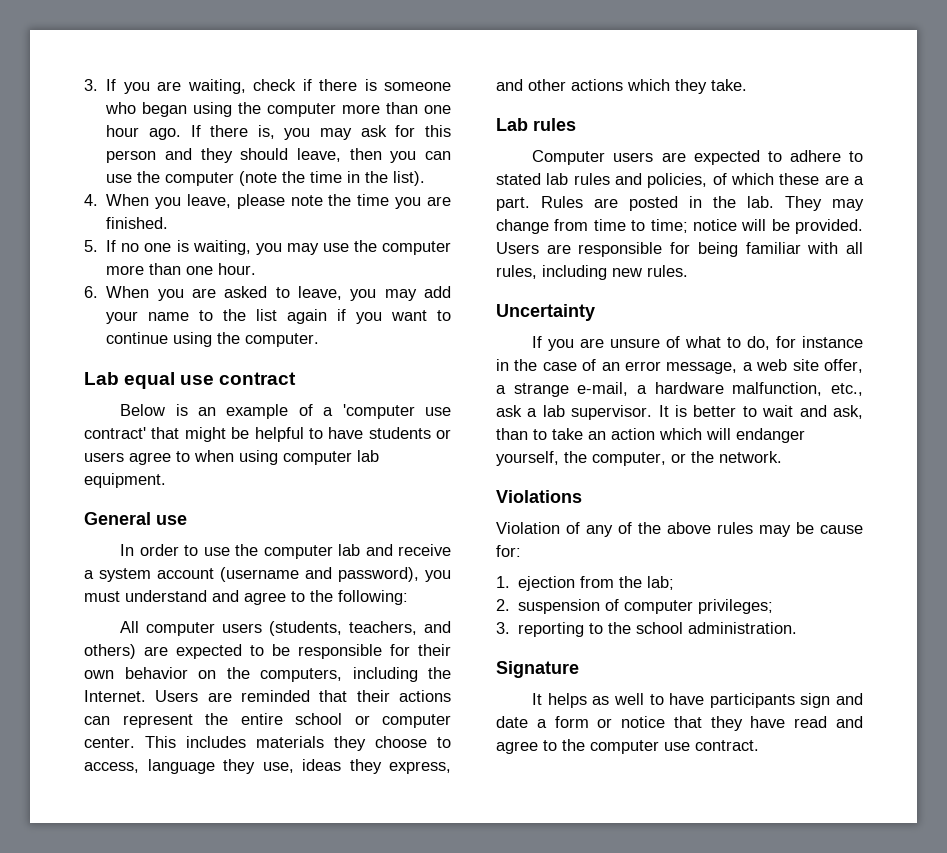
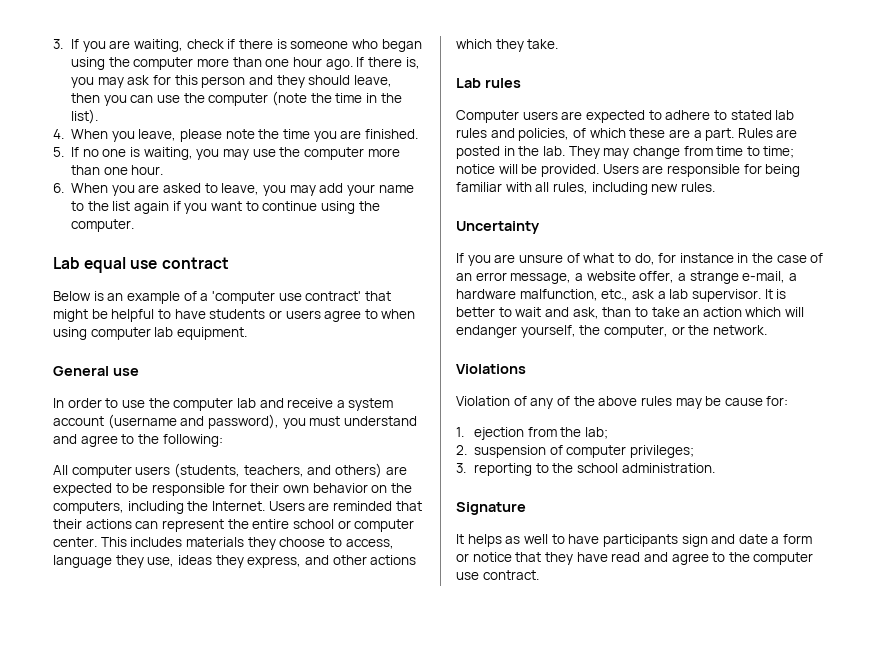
[756,359,819,371] web site -> [586,271,636,281] website

